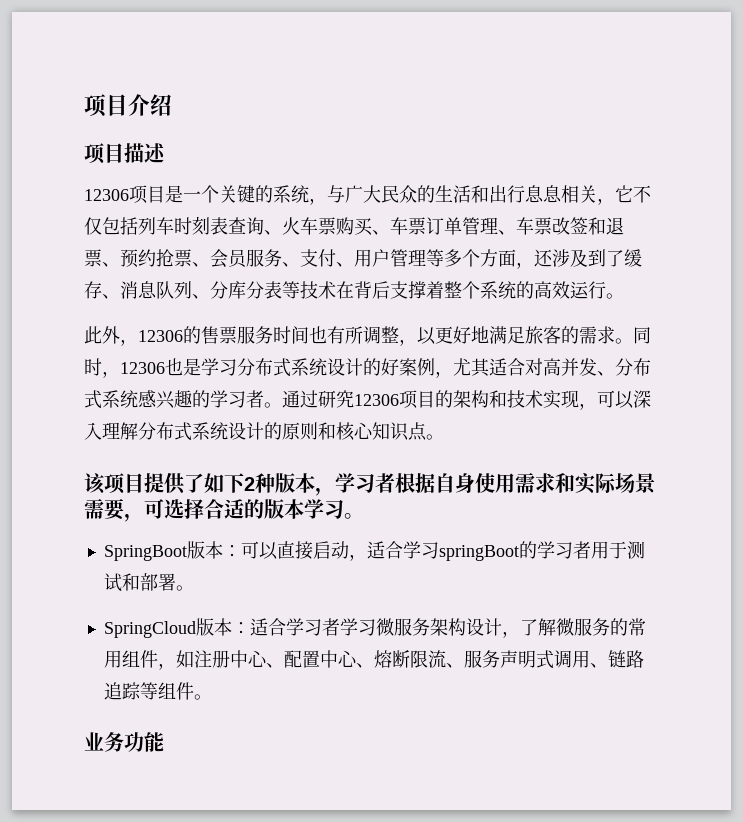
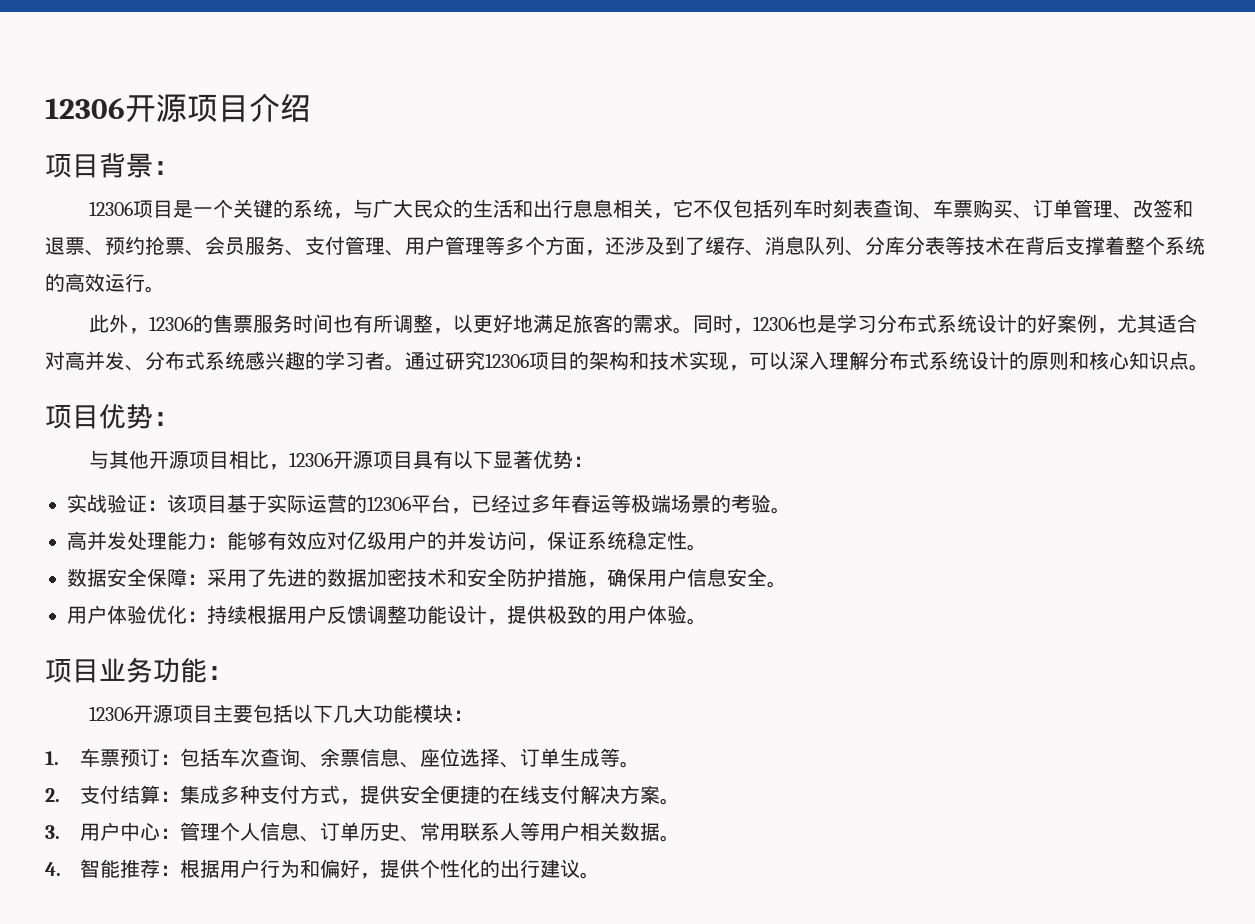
(84, 105) none -> [45,94,187,123] 12306开源
[124,143,166,163] 描述 -> [99,153,180,178] 背景：
[282,217,300,235] 火 -> (933, 216) none
[390,217,426,235] 车票 -> (1033, 216) none
[516,217,552,235] 车票 -> (1133, 216) none
(336, 258) none -> [345,236,385,255] 管理
[84,472,656,496] [84,498,364,522] [103,541,645,561] [103,573,194,592] [103,618,646,638] [103,650,644,670] [103,682,212,700] 该项目提供了如下2种版本，学习者根据自身使用需求和实际场景需要，可选择合适的版本学习。 // SpringBoot版本：可以直接启动，适合学习springBoot的学习者用于测试和部署。 // SpringCloud版本：适合学习者学习微服务架构设计，了解微服务的常用组件，如注册中心、配置中心、熔断限流、服务声明式调用、链路追踪等组件。 // -> [45,404,180,429] [88,450,593,470] [67,494,791,514] [67,531,707,551] [67,568,787,588] [67,605,707,625] [45,659,99,683] 项目优势： // 与其他开源项目相比，12306开源项目具有以下显著优势： // 实战验证：该项目基于实际运营的12306平台，已经过多年春运等极端场景的考验。 // 高并发处理能力：能够有效应对亿级用户的并发访问，保证系统稳定性。 // 数据安全保障：采用了先进的数据加密技术和安全防护措施，确保用户信息安全。 // 用户体验优化：持续根据用户反馈调整功能设计，提供极致的用户体验。 // 项目
(164, 742) none -> [207,666,234,680] [88,704,473,723] [45,748,641,768] [45,785,681,805] [45,822,681,842] [45,859,601,879] ： // 12306开源项目主要包括以下几大功能模块： // 1.车票预订：包括车次查询、余票信息、座位选择、订单生成等。 // 2.支付结算：集成多种支付方式，提供安全便捷的在线支付解决方案。 // 3.用户中心：管理个人信息、订单历史、常用联系人等用户相关数据。 // 4.智能推荐：根据用户行为和偏好，提供个性化的出行建议。

